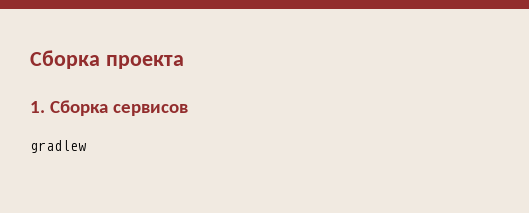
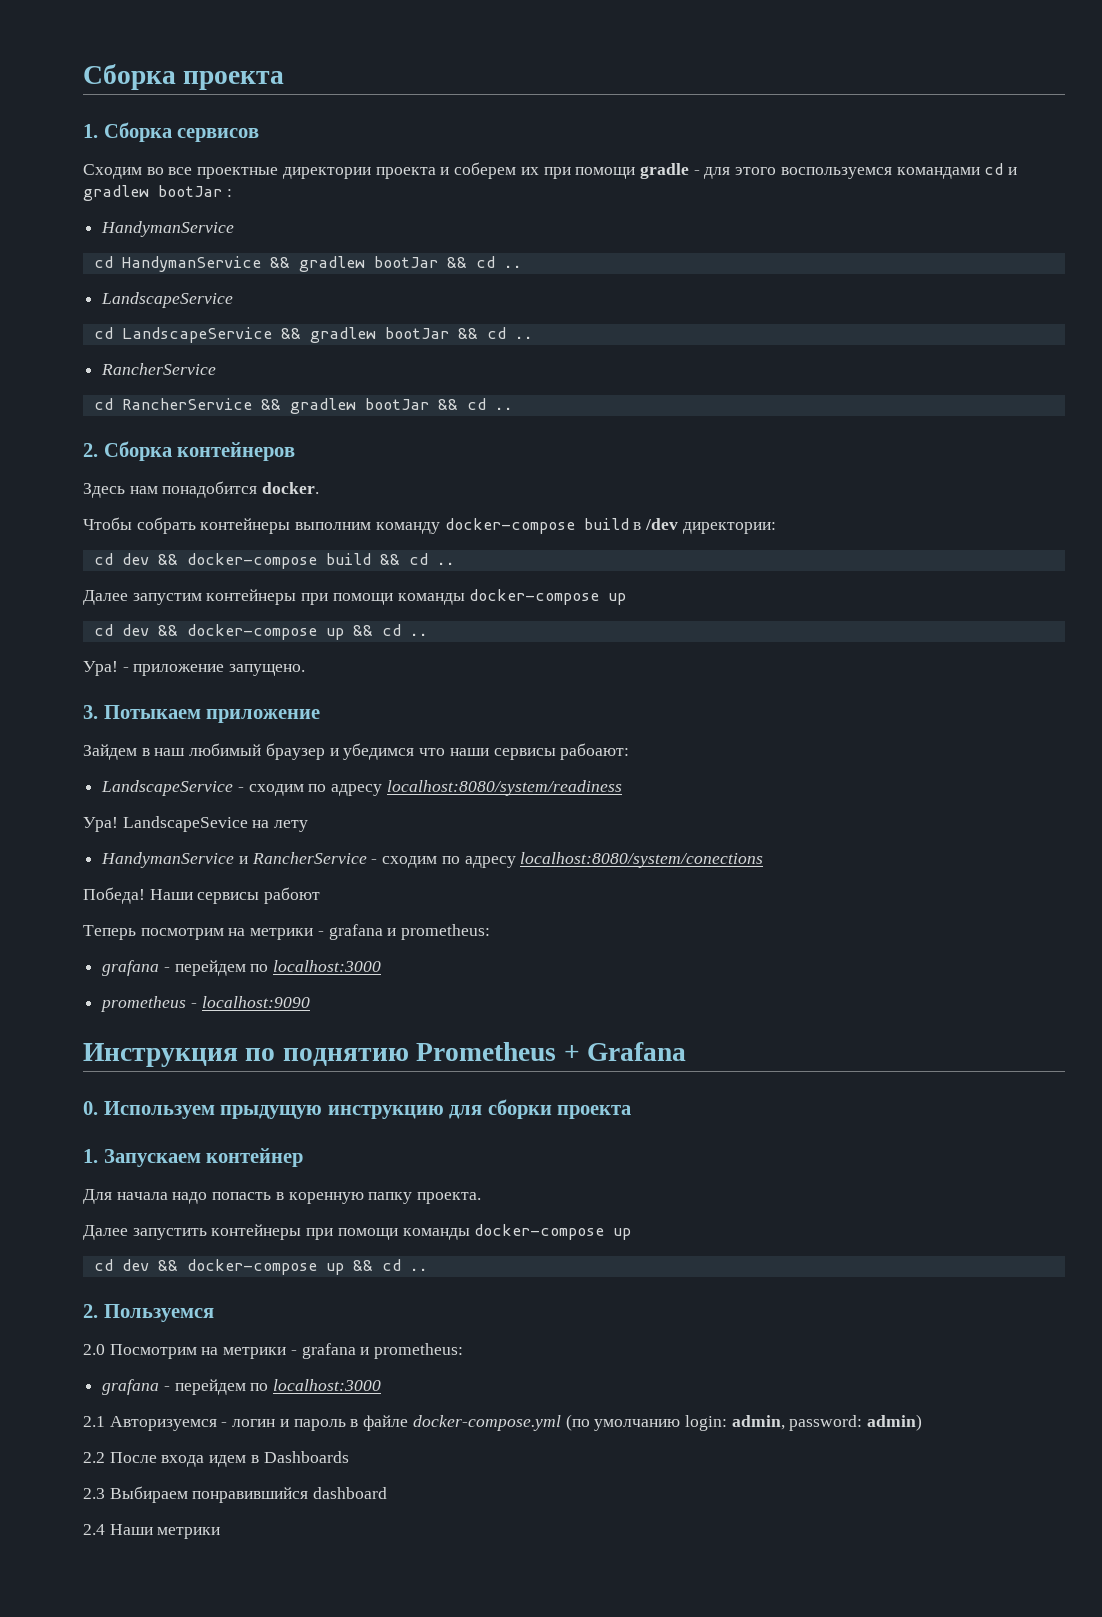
[30,140,86,153] gradlew -> [83,162,1018,179] [83,185,232,201] [101,221,235,237] [93,256,522,272] [101,292,234,308] [93,327,533,343] [101,363,217,375] [93,398,513,414] [83,441,296,461] [83,481,320,498] [83,517,776,534] [93,553,455,569] [83,589,627,605] [93,624,428,640] [83,661,306,676] [83,705,321,723] [83,743,630,760] [101,780,622,796] [83,816,309,832] [101,852,764,868] [83,887,321,904] [83,924,491,940] [102,960,382,976] [100,996,310,1012] [83,1042,687,1067] [83,1099,632,1119] [83,1148,304,1167] [83,1189,482,1204] [83,1224,632,1240] [93,1259,428,1275] [83,1304,214,1322] [83,1343,464,1359] [102,1379,382,1395] [83,1414,923,1431] [83,1451,349,1467] [83,1486,388,1503] [83,1524,221,1539] Сходим во все проектные директории проекта и соберем их при помощи gradle - для этого воспользуемся командами cd и gradlew bootJar : // HandymanService // cd HandymanService && gradlew bootJar && cd .. // LandscapeService // cd LandscapeService && gradlew bootJar && cd .. // RancherService // cd RancherService && gradlew bootJar && cd .. // 2. Сборка контейнеров // Здесь нам понадобится docker. // Чтобы собрать контейнеры выполним команду docker-compose build в /dev директории: // cd dev && docker-compose build && cd .. // Далее запустим контейнеры при помощи команды docker-compose up // cd dev && docker-compose up && cd .. // Ура! - приложение запущено. // 3. Потыкаем приложение // Зайдем в наш любимый браузер и убедимся что наши сервисы рабоают: // LandscapeService - сходим по адресу localhost:8080/system/readiness // Ура! LandscapeSevice на лету // HandymanService и RancherService - сходим по адресу localhost:8080/system/conections // Победа! Наши сервисы рабоют // Теперь посмотрим на метрики - grafana и prometheus: // grafana - перейдем по localhost:3000 // prometheus - localhost:9090 // Инструкция по поднятию Prometheus + Grafana // 0. Используем прыдущую инструкцию для сборки проекта // 1. Запускаем контейнер // Для начала надо попасть в коренную папку проекта. // Далее запустить контейнеры при помощи команды docker-compose up // cd dev && docker-compose up && cd .. // 2. Пользуемся // 2.0 Посмотрим на метрики - grafana и prometheus: // grafana - перейдем по localhost:3000 // 2.1 Авторизуемся - логин и пароль в файле docker-compose.yml (по умолчанию login: admin, password: admin) // 2.2 После входа идем в Dashboards // 2.3 Выбираем понравившийся dashboard // 2.4 Наши метрики

